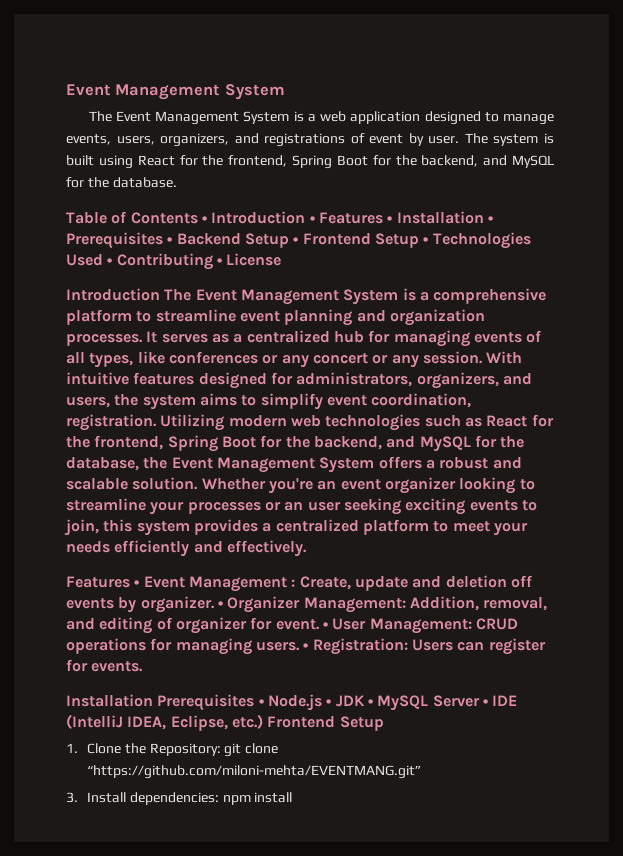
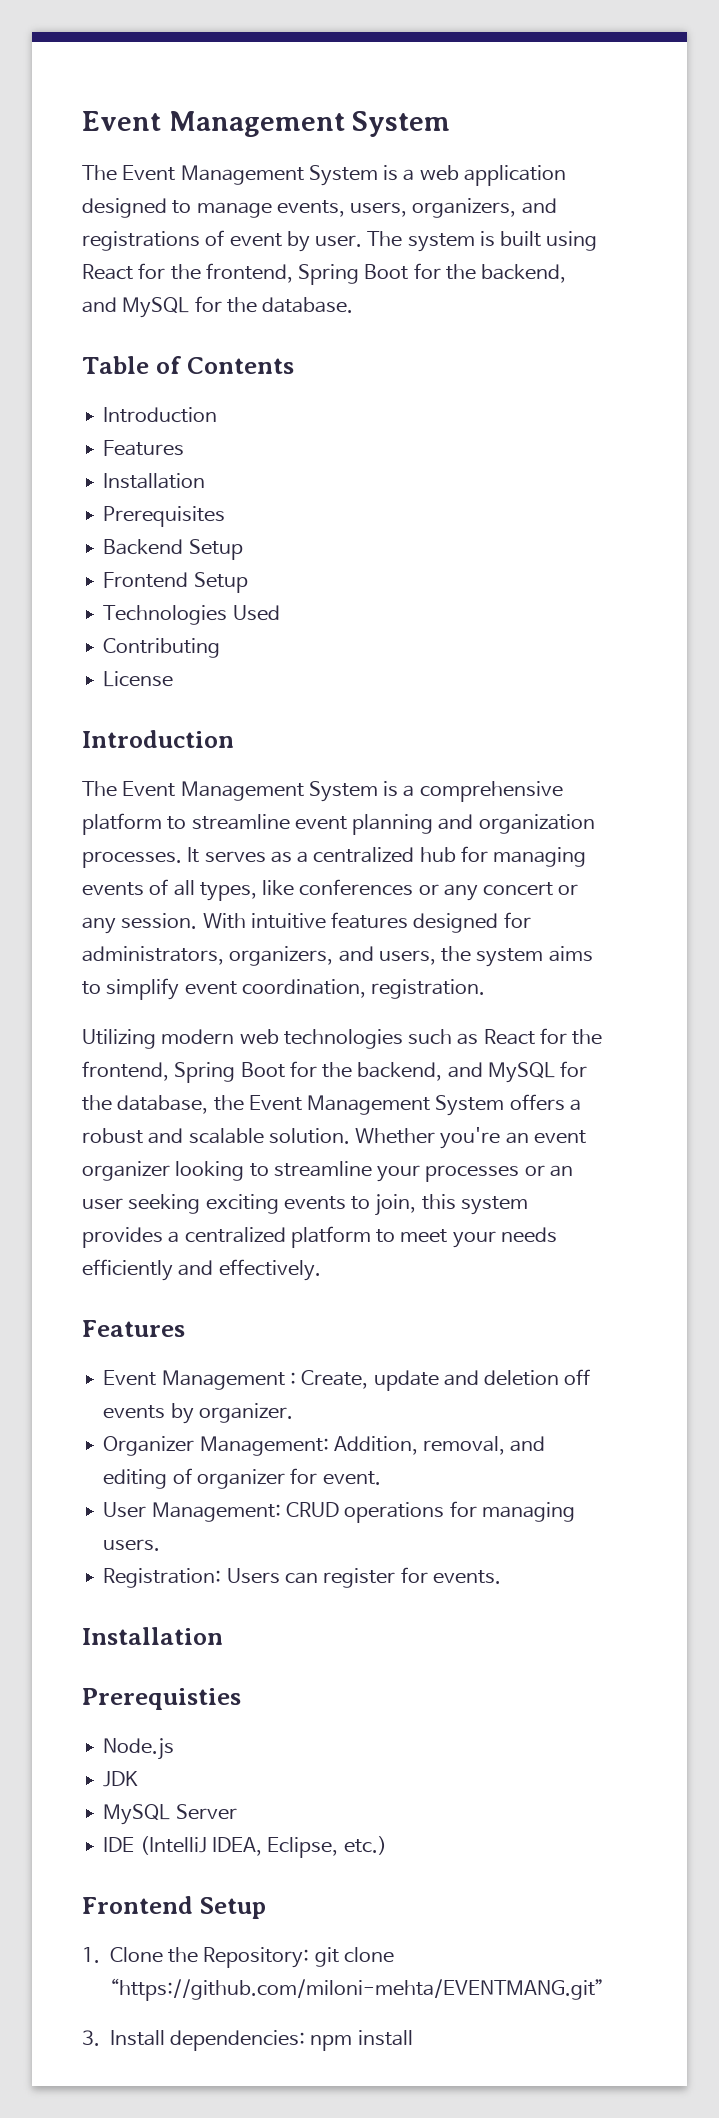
[201,211,493,224] [66,232,173,249] • Introduction • Features • Installation • Prerequisites • -> [103,407,218,423] [103,440,185,456] [103,473,206,489] [103,506,226,527] // Introduction // Features // Installation // Prerequisites //
[293,233,429,248] • Frontend Setup • -> [103,572,248,593] // Frontend Setup //
[107,258,113,265] • -> (280, 613) //
[216,258,222,265] • -> (221, 648) //
(160, 294) none -> (234, 739) //
(157, 422) none -> (486, 989) //
[134,580,140,587] • -> (185, 1328) //
[217,601,223,608] • -> (293, 1413) //
[322,622,328,629] • -> (381, 1478) //
[303,643,309,650] • -> (161, 1545) //
[157,694,264,711] Prerequisites • -> [82,1688,241,1710] // Prerequisties //
[326,699,332,706] • -> (175, 1749) //
[367,699,373,706] • -> (139, 1779) //
[482,699,488,706] • -> (237, 1812) //
(263, 721) none -> (387, 1845) //

